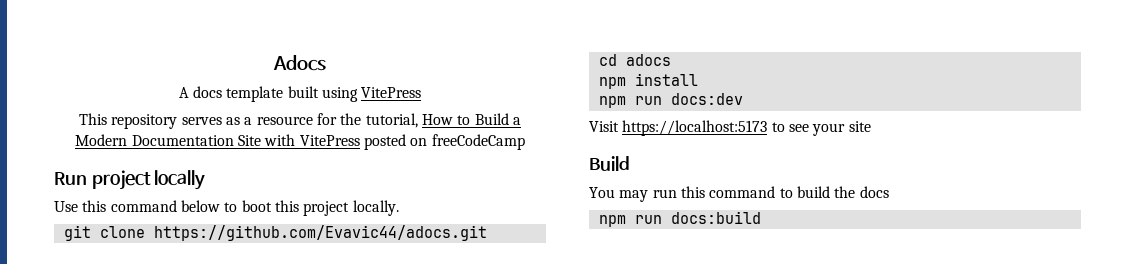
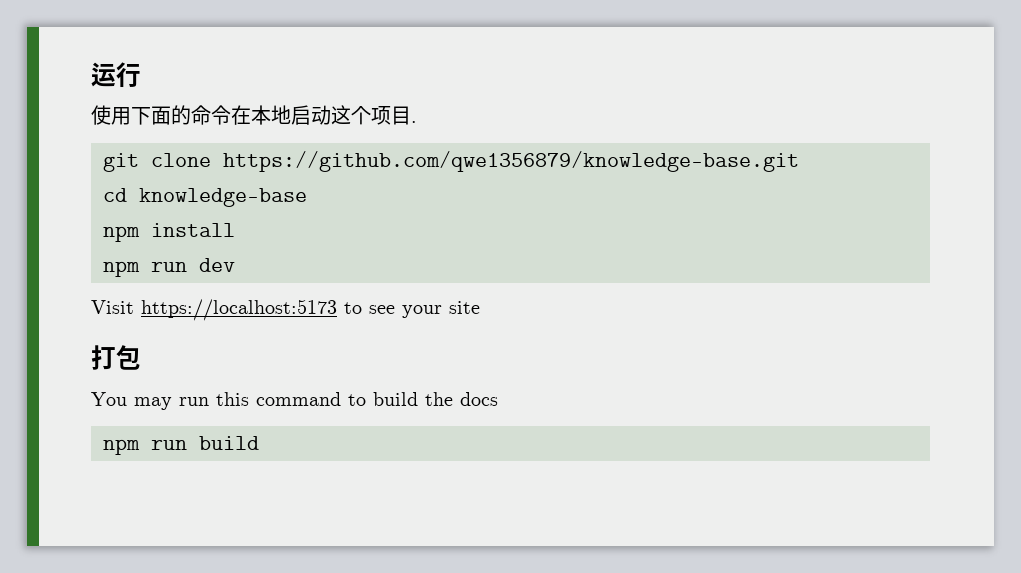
[273,55,326,71] [178,86,422,102] [79,113,521,129] [75,134,525,150] [54,170,206,190] [54,200,399,216] Adocs // A docs template built using VitePress // This repository serves as a resource for the tutorial, How to Build a Modern Documentation Site with VitePress posted on freeCodeCamp // Run project locally // Use this command below to boot this project locally. -> [91,62,141,88] [91,105,417,125] 运行 // 使用下面的命令在本地启动这个项目.
[153,225,487,241] https://github.com/Evavic44/adocs.git -> [223,151,799,172] https://github.com/qwe1356879/knowledge-base.git
[625,54,671,66] adocs -> [139,188,307,207] knowledge-base
[670,93,743,105] docs:dev -> [199,258,235,272] dev
[589,156,630,171] Build -> [91,345,141,370] 打包
[670,211,761,224] docs:build -> [199,436,259,450] build

